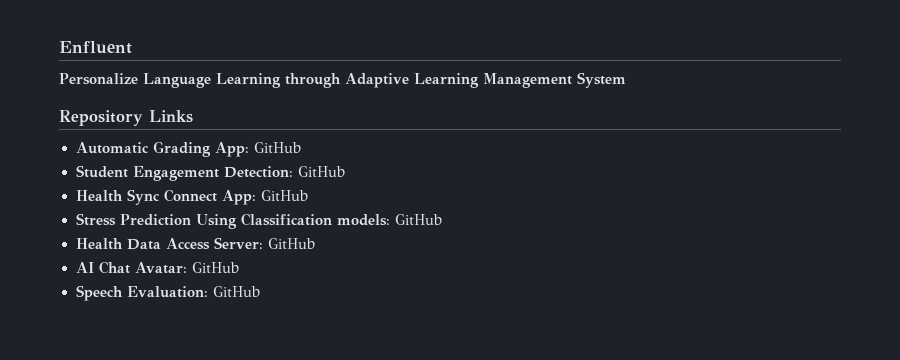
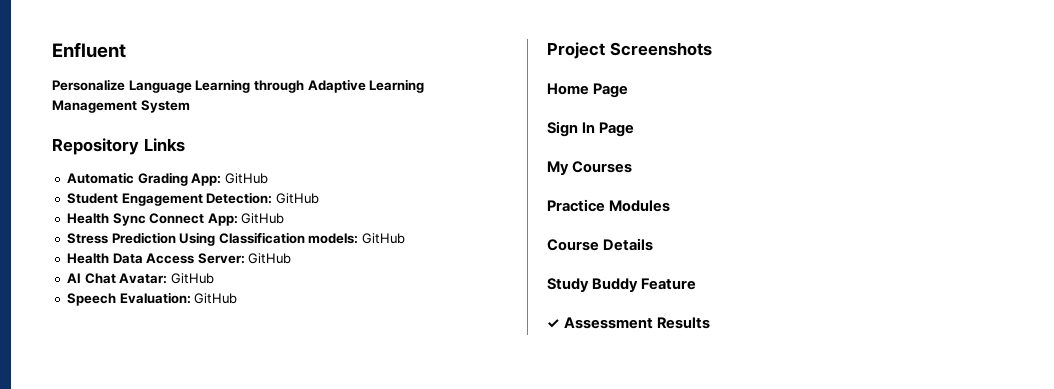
(260, 291) none -> [547,42,712,59] [547,83,629,98] [547,121,635,137] [547,161,633,175] [547,199,671,212] [547,238,654,251] [547,278,697,292] [547,317,711,329] // Project Screenshots // Home Page // Sign In Page // My Courses // Practice Modules // Course Details // Study Buddy Feature // ✓ Assessment Results

